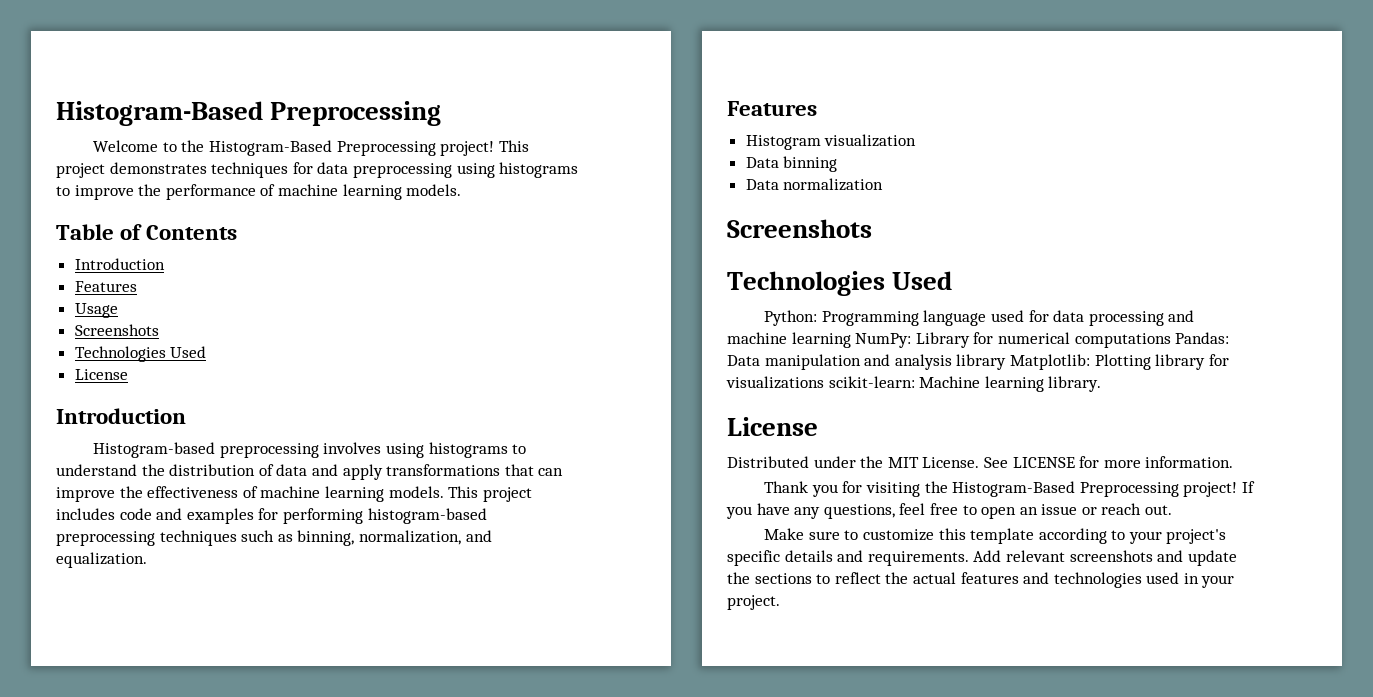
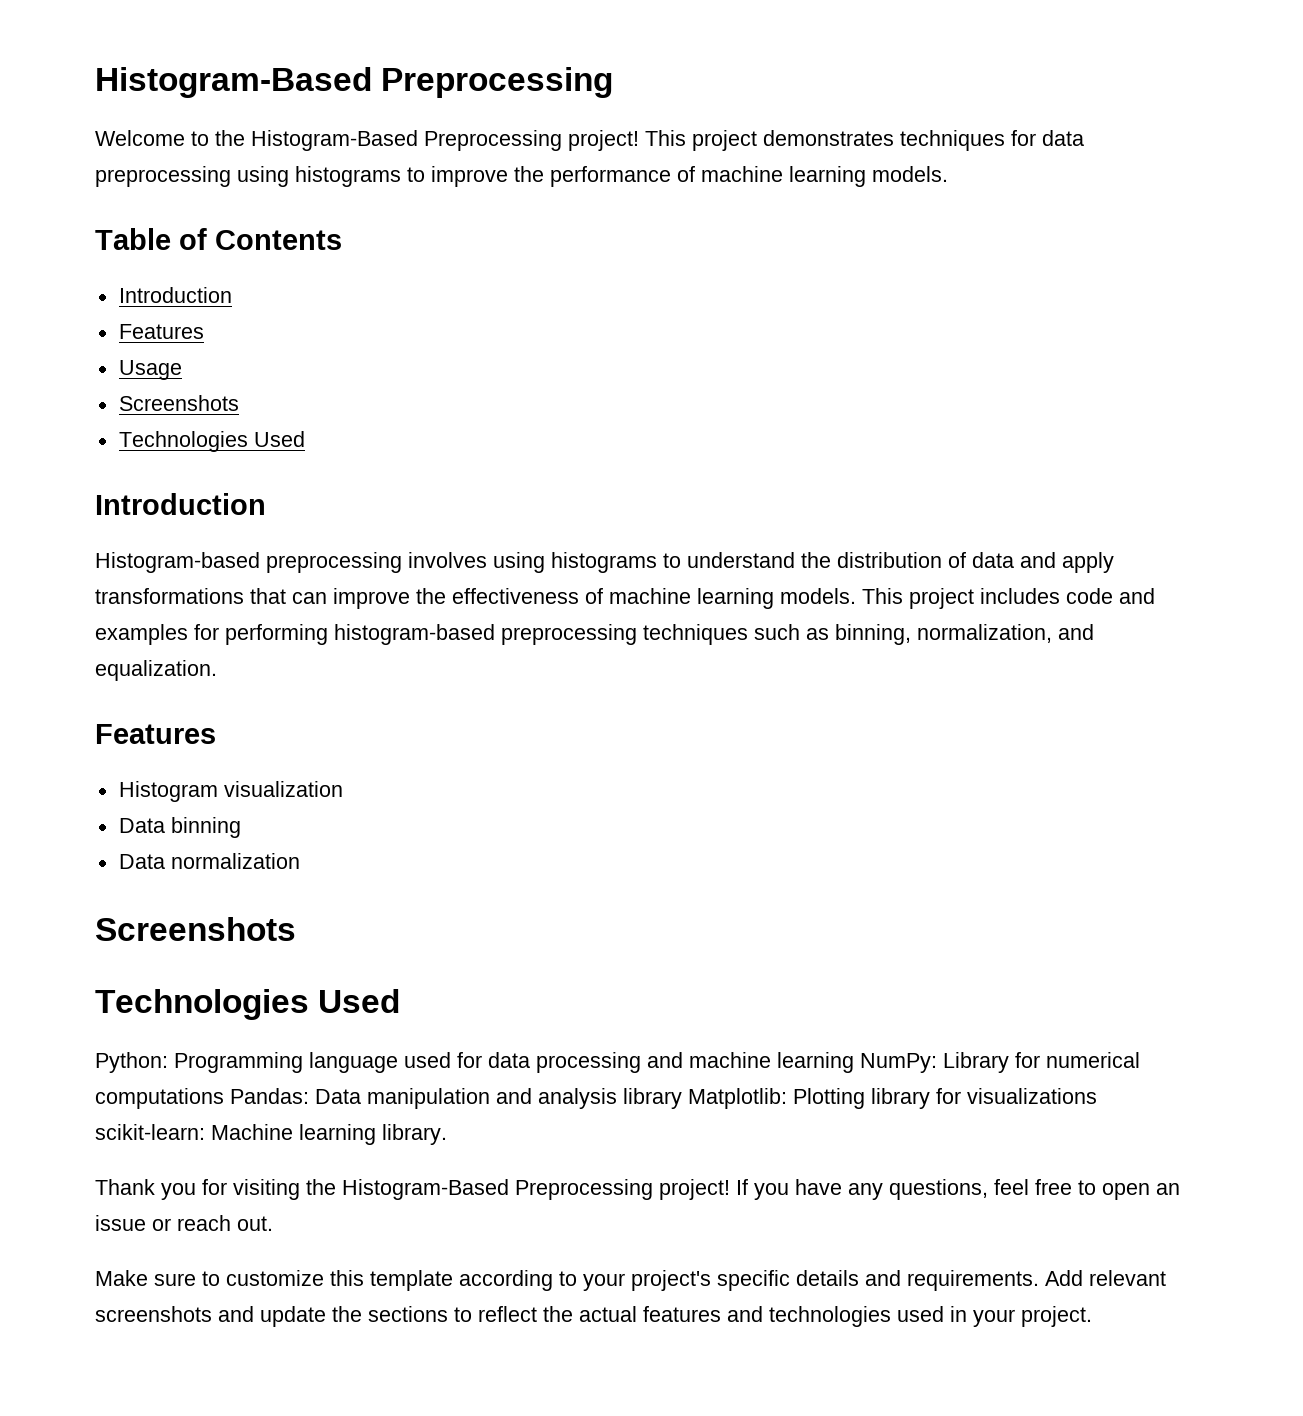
[74,369,128,380] // License -> (305, 439) none
[727,417,818,436] [727,456,1234,468] // License // Distributed under the MIT License. See LICENSE for more information. -> (447, 1134) none

